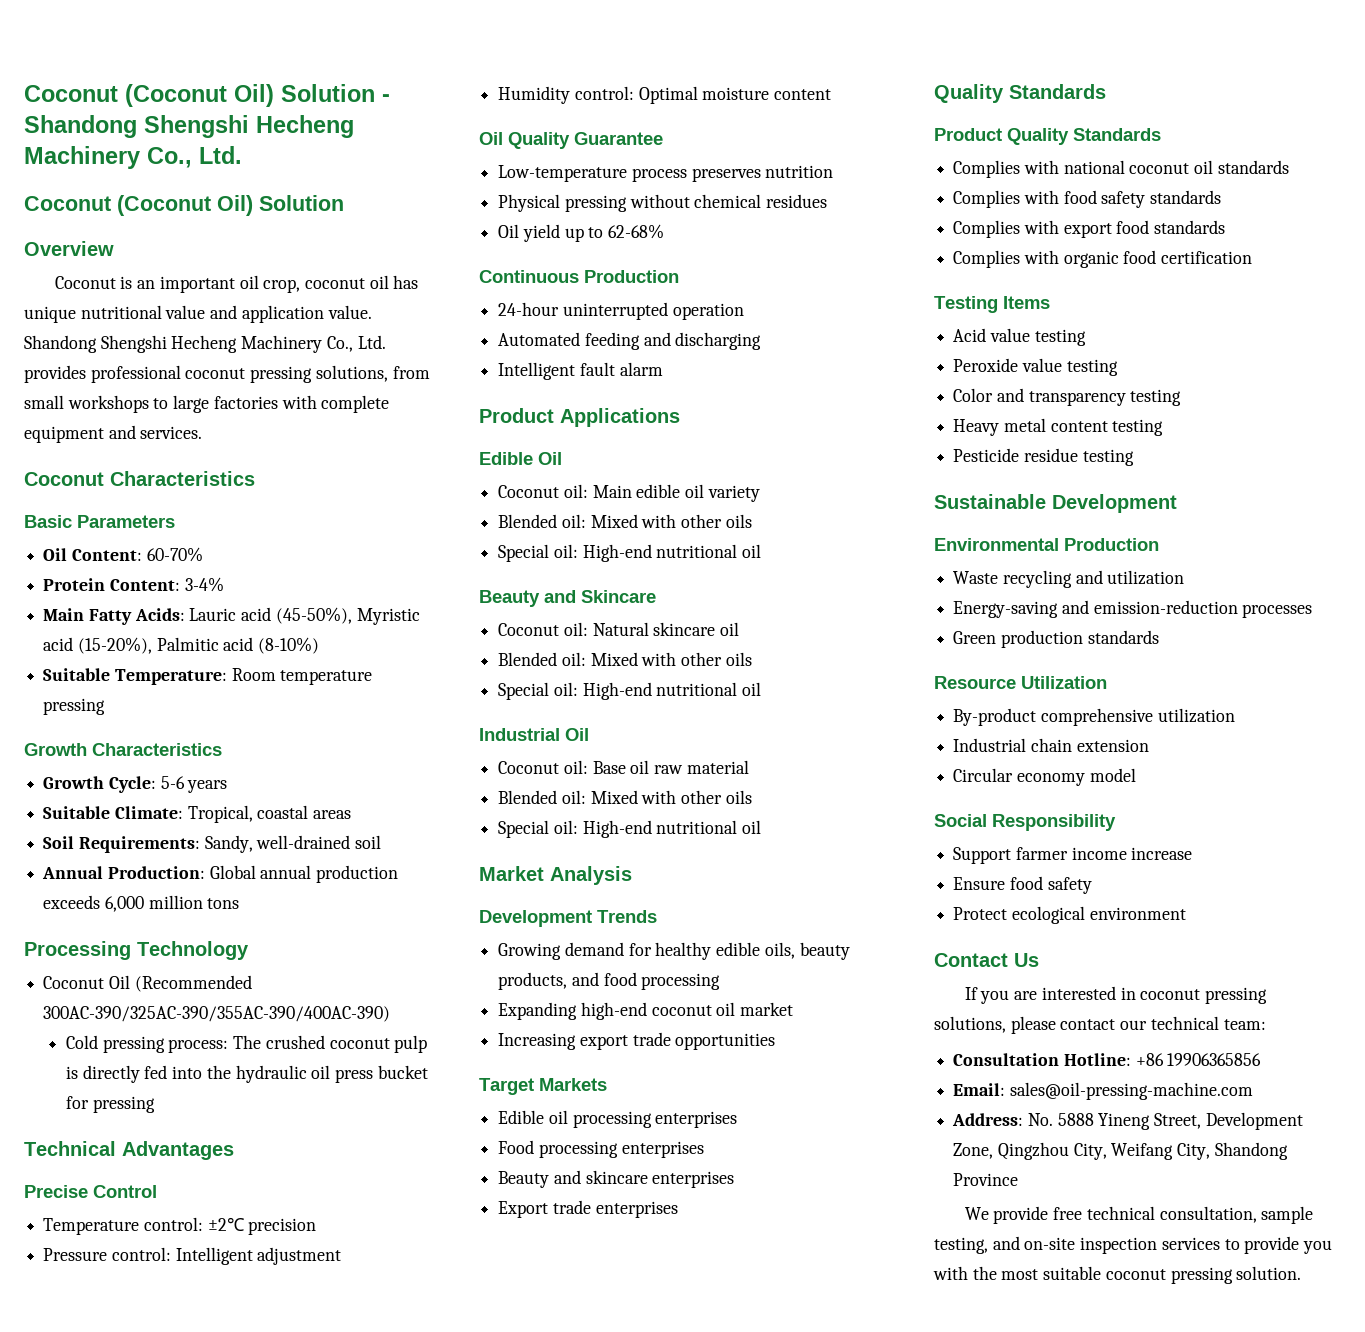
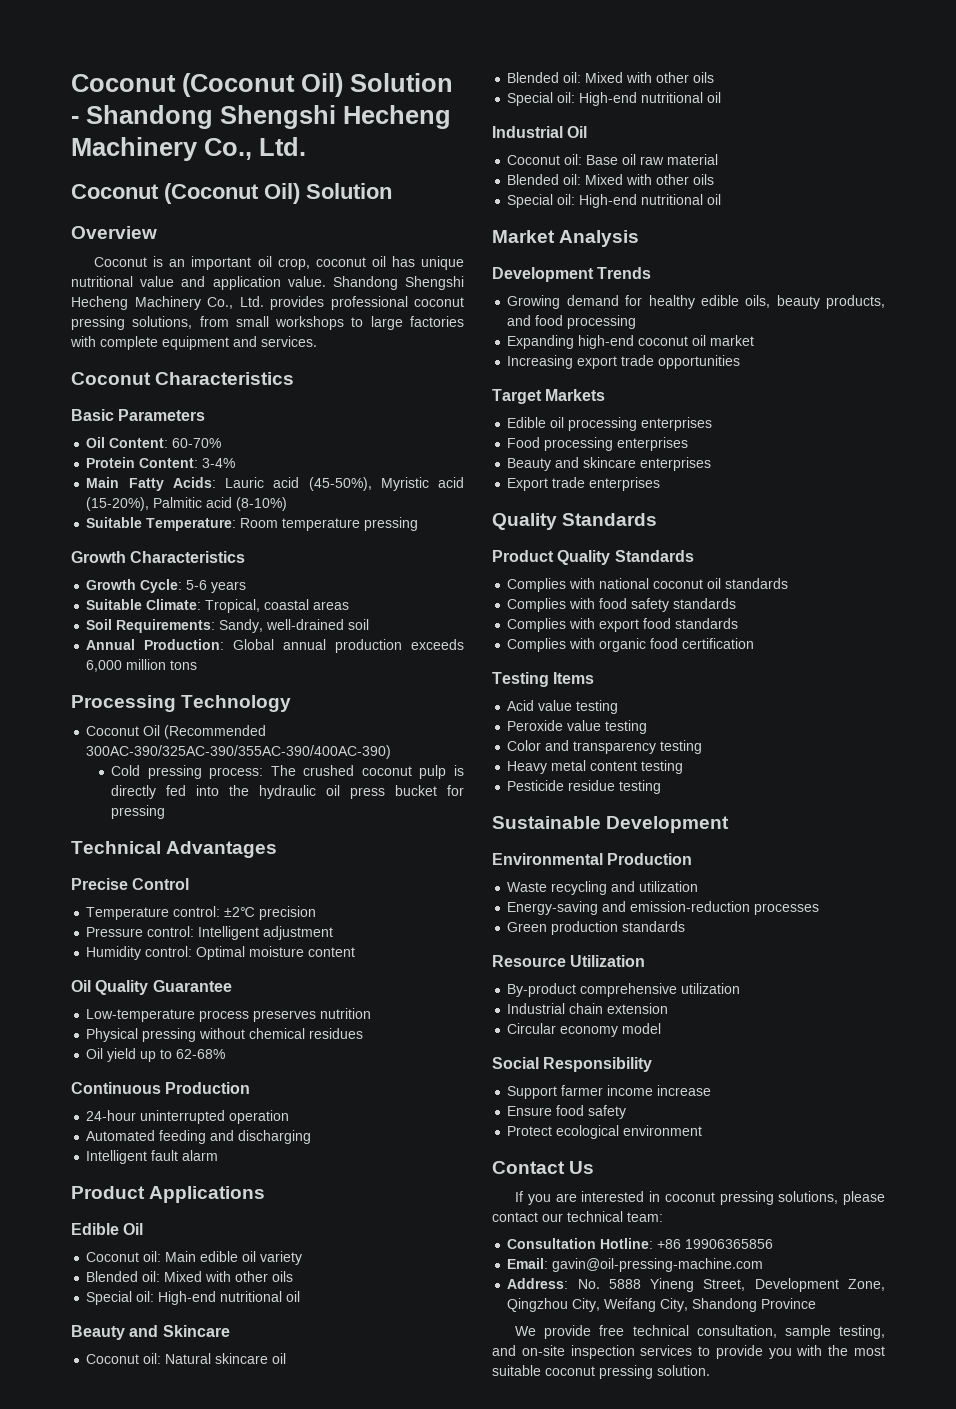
[1009,1082,1253,1100] sales@oil-pressing-machine.com -> [552,1258,764,1272] gavin@oil-pressing-machine.com

